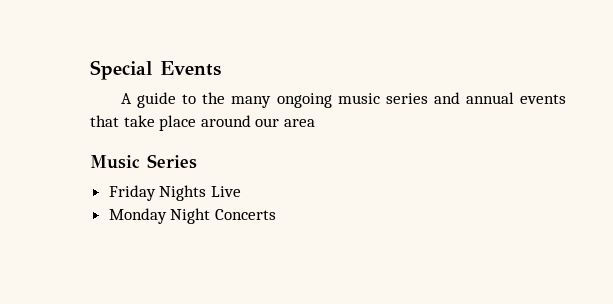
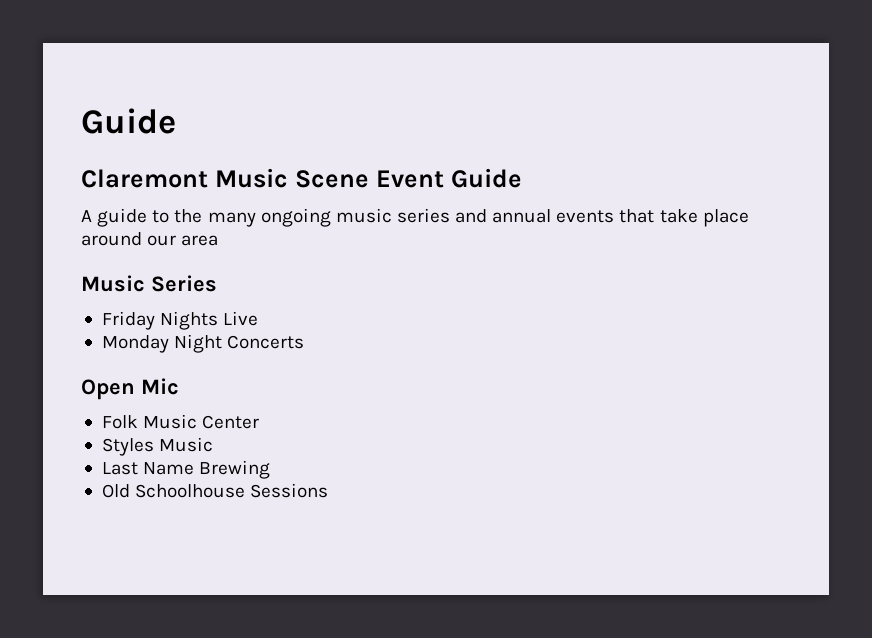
[90,60,221,80] Special Events -> [81,108,176,134] [81,168,522,188] Guide // Claremont Music Scene Event Guide
(276, 214) none -> [81,378,179,400] [101,414,260,429] [101,437,214,456] [101,460,271,479] [101,483,329,498] // Open Mic // Folk Music Center // Styles Music // Last Name Brewing // Old Schoolhouse Sessions

